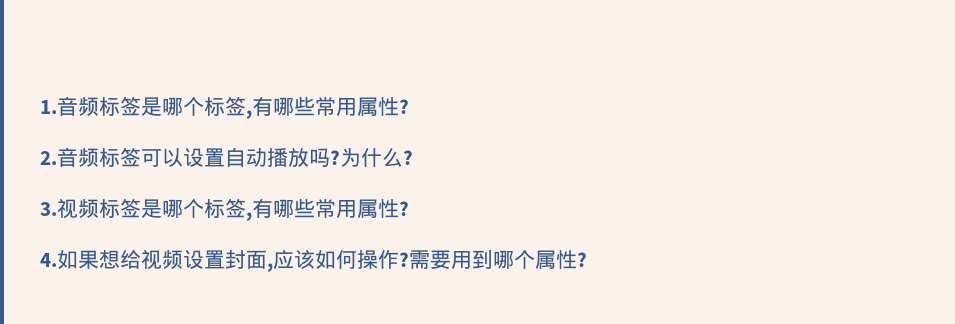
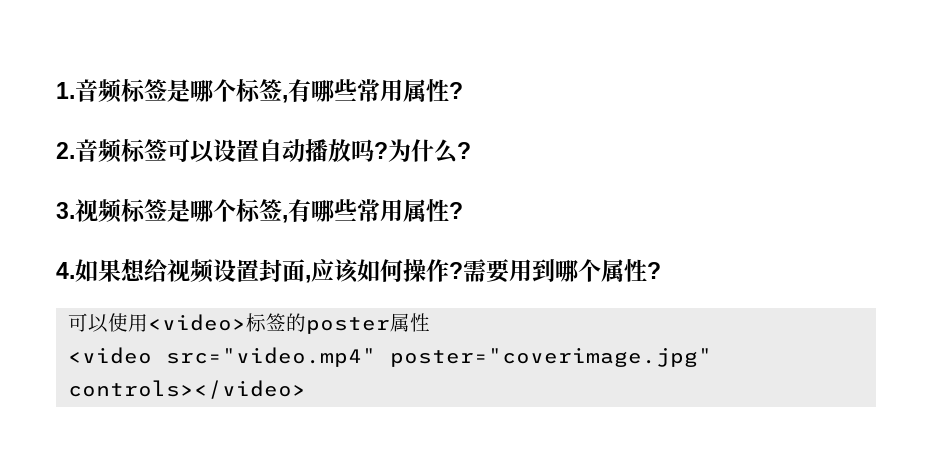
(587, 259) none -> [68,313,430,334] [68,347,712,367] [68,380,306,399] // 可以使用<video>标签的poster属性 // <video src="video.mp4" poster="coverimage.jpg" controls></video>

